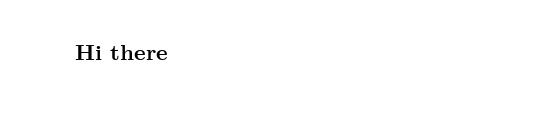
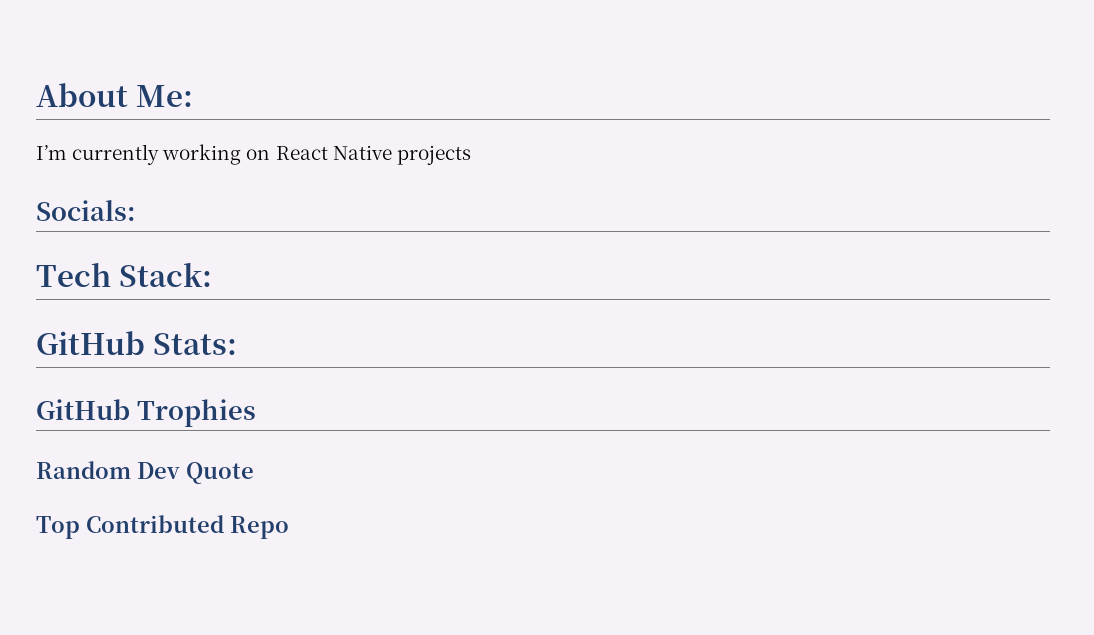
[75,45,168,60] Hi there -> [36,83,193,107] [36,144,471,165] [36,200,136,221] [36,262,212,287] [36,331,237,355] [36,399,256,427] [36,461,254,484] [36,515,289,539] About Me: // I’m currently working on React Native projects // Socials: // Tech Stack: // GitHub Stats: // GitHub Trophies // Random Dev Quote // Top Contributed Repo

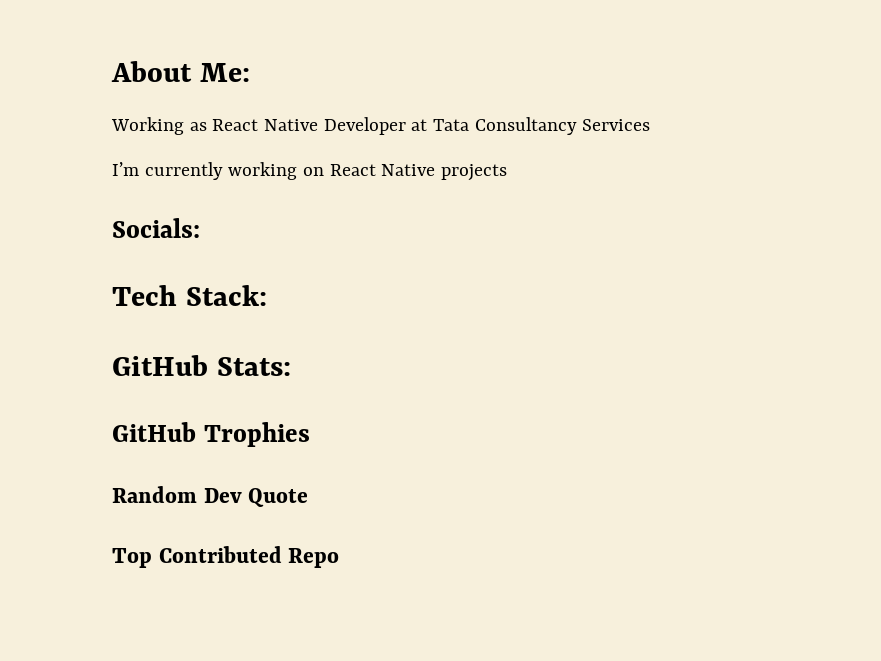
(193, 96) none -> [111,117,651,135] // Working as React Native Developer at Tata Consultancy Services

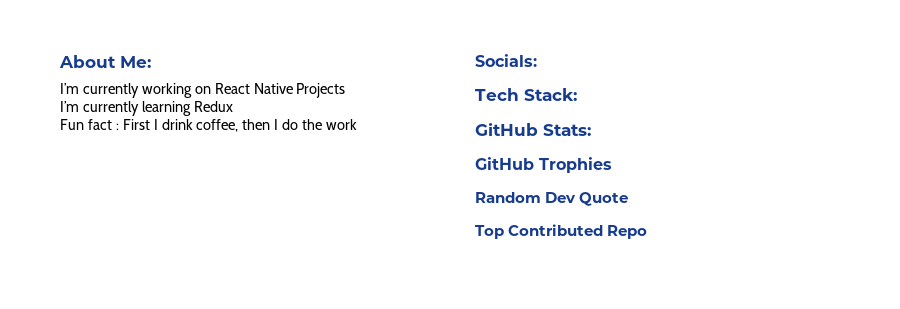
[111,117,651,135] // Working as React Native Developer at Tata Consultancy Services -> (151, 62) none
[441,164,508,181] projects -> [296,83,346,98] [60,101,233,116] [60,119,358,132] Projects // I’m currently learning Redux // Fun fact : First I drink coffee, then I do the work

